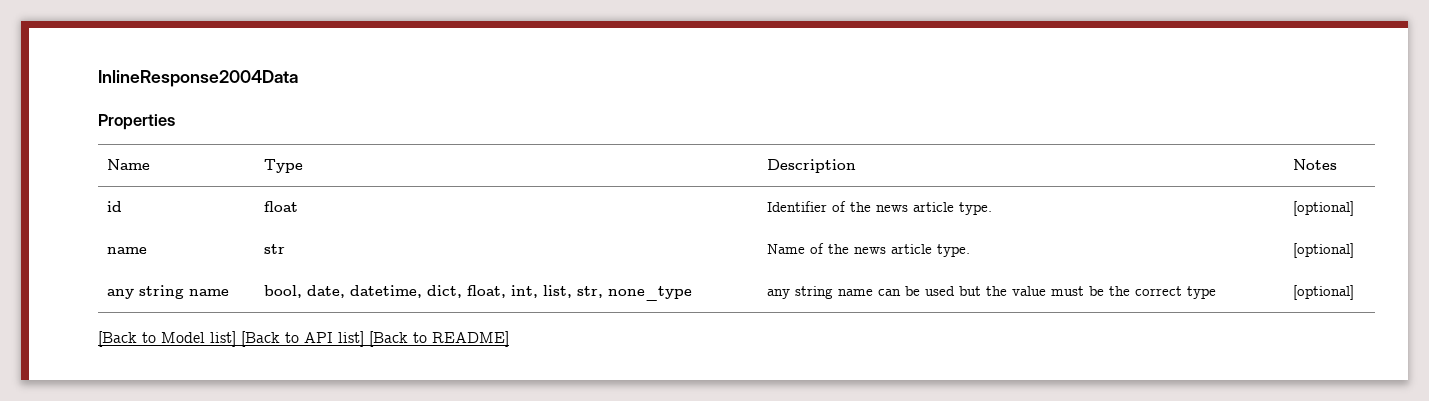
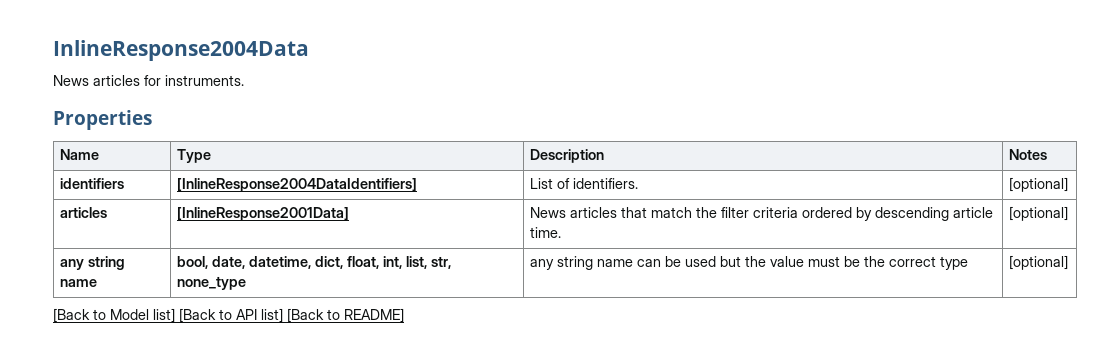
(298, 78) none -> [53,75,244,86] // News articles for instruments.
[106,201,122,212] [263,201,298,212] [766,201,992,215] [1292,201,1354,216] [106,247,147,254] [263,244,285,254] [766,243,970,257] id | float | Identifier of the news article type. | [optional] // name | str | Name of the news article type. -> [59,178,124,189] [176,178,417,192] [529,178,638,189] [1008,177,1068,192] [59,207,107,218] [176,207,349,221] [529,207,993,221] [529,227,561,238] identifiers | [InlineResponse2004DataIdentifiers] | List of identifiers. | [optional] // articles | [InlineResponse2001Data] | News articles that match the filter criteria ordered by descending article time.

